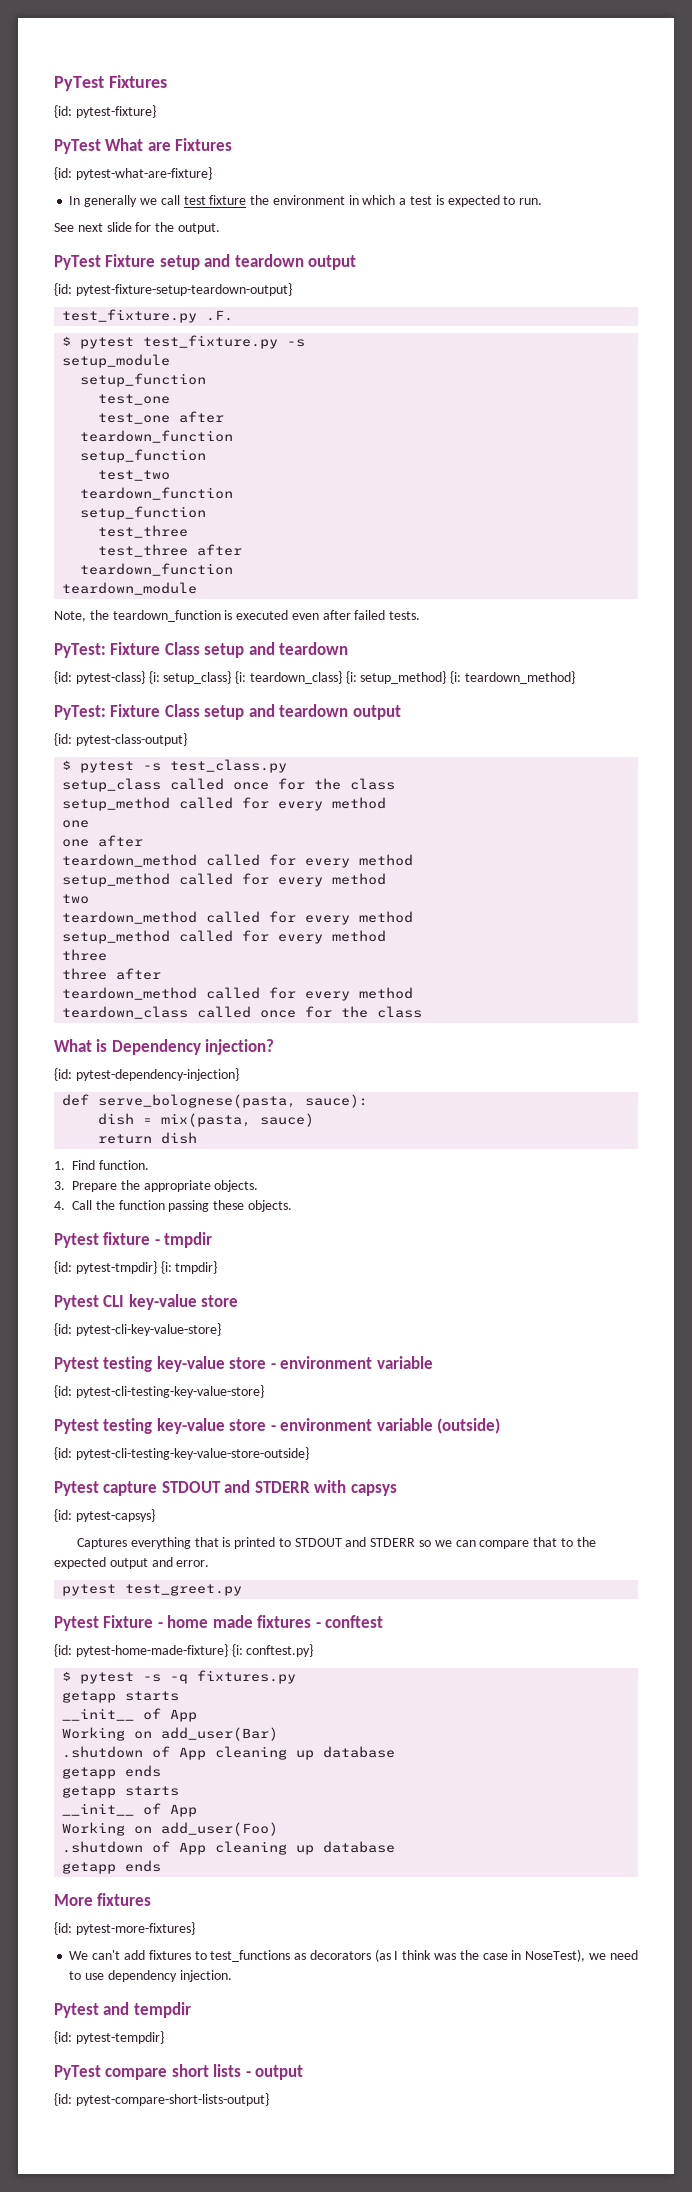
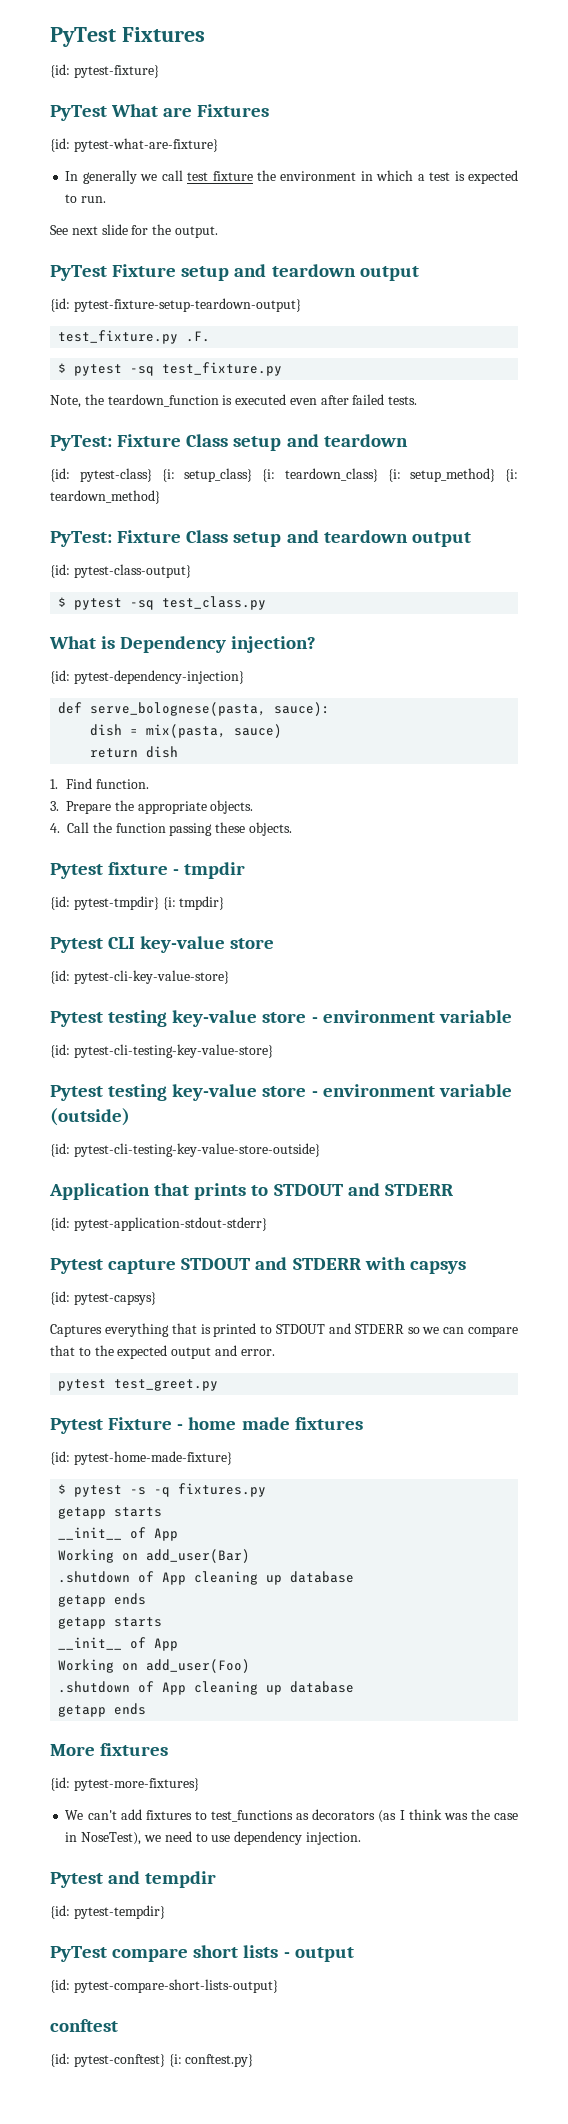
[143,335,306,349] [62,354,171,368] [80,373,207,387] [98,394,171,405] [98,411,225,424] [80,430,234,443] [80,449,207,463] [98,470,171,481] [80,487,234,500] [80,506,207,520] [98,525,189,538] [98,544,243,557] [80,563,234,576] [62,582,198,595] test_fixture.py -s // setup_module // setup_function // test_one // test_one after // teardown_function // setup_function // test_two // teardown_function // setup_function // test_three // test_three after // teardown_function // teardown_module -> [130,362,283,376] -sq test_fixture.py
[143,763,162,771] -s -> [130,600,155,610] -sq
[62,778,396,792] [62,797,387,811] [62,820,90,828] [62,835,144,847] [62,854,414,868] [62,873,387,887] [62,894,90,904] [62,911,414,925] [62,930,387,944] [62,949,108,961] [62,968,162,980] [62,987,414,1001] [62,1006,423,1019] // setup_class called once for the class // setup_method called for every method // one // one after // teardown_method called for every method // setup_method called for every method // two // teardown_method called for every method // setup_method called for every method // three // three after // teardown_method called for every method // teardown_class called once for the class -> (267, 603) none
(309, 1453) none -> [49,1183,453,1200] [50,1217,267,1231] // Application that prints to STDOUT and STDERR // {id: pytest-application-stdout-stderr}
[315,1615,384,1628] - conftest -> (363, 1423) none
[231,1644,314,1657] {i: conftest.py} -> (232, 1458) none
(269, 2099) none -> [50,2019,118,2032] [50,2053,254,2067] // conftest // {id: pytest-conftest} {i: conftest.py}

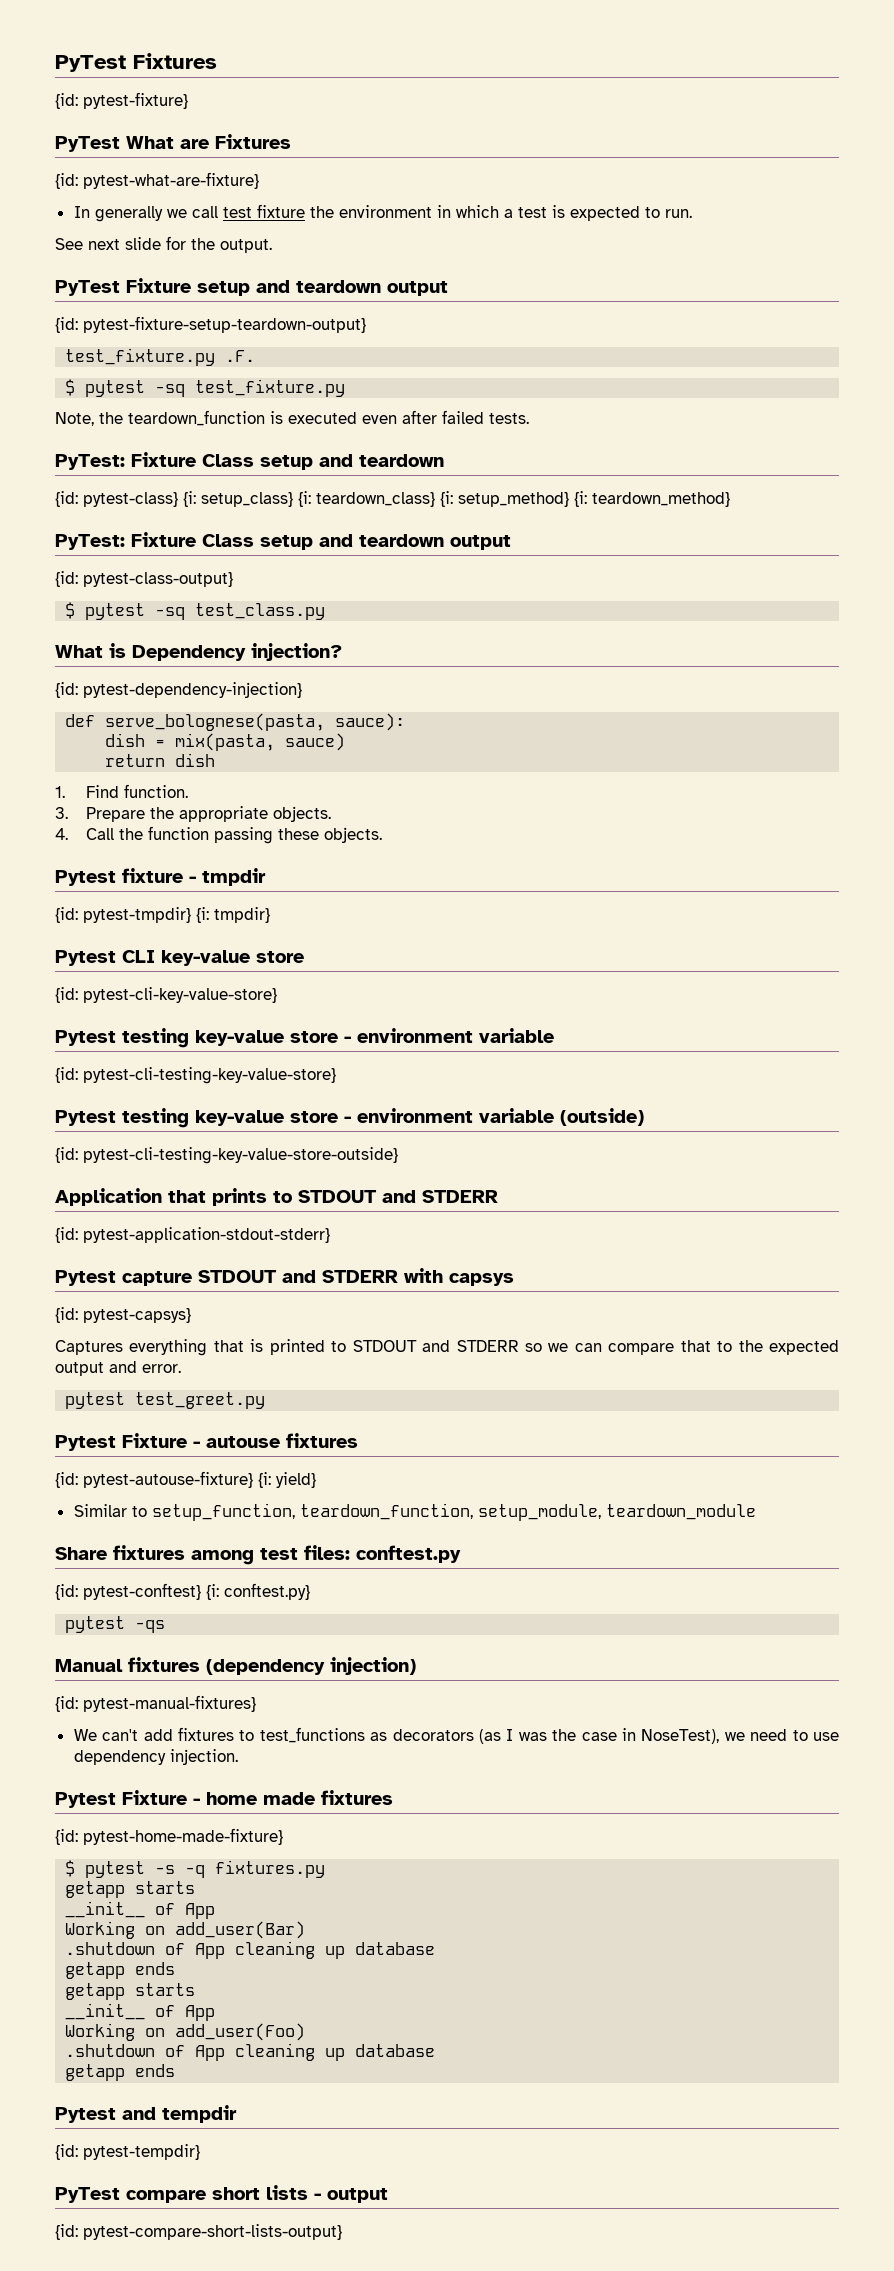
(219, 1385) none -> [55,1433,358,1451] [55,1471,316,1488] [73,1503,756,1521] [55,1545,461,1565] [55,1583,310,1600] [65,1616,166,1633] [55,1657,416,1675] [55,1695,256,1712] [73,1727,840,1744] [73,1749,238,1765] // Pytest Fixture - autouse fixtures // {id: pytest-autouse-fixture} {i: yield} // Similar to setup_function, teardown_function, setup_module, teardown_module // Share fixtures among test files: conftest.py // {id: pytest-conftest} {i: conftest.py} // pytest -qs // Manual fixtures (dependency injection) // {id: pytest-manual-fixtures} // We can't add fixtures to test_functions as decorators (as I was the case in NoseTest), we need to use dependency injection.
[50,1743,169,1756] [50,1777,199,1791] [65,1809,519,1823] [65,1831,361,1845] // More fixtures // {id: pytest-more-fixtures} // We can't add fixtures to test_functions as decorators (as I think was the case in NoseTest), we need to use dependency injection. -> (176, 2070) none
[50,2019,118,2032] [50,2053,254,2067] // conftest // {id: pytest-conftest} {i: conftest.py} -> (342, 2232) none

